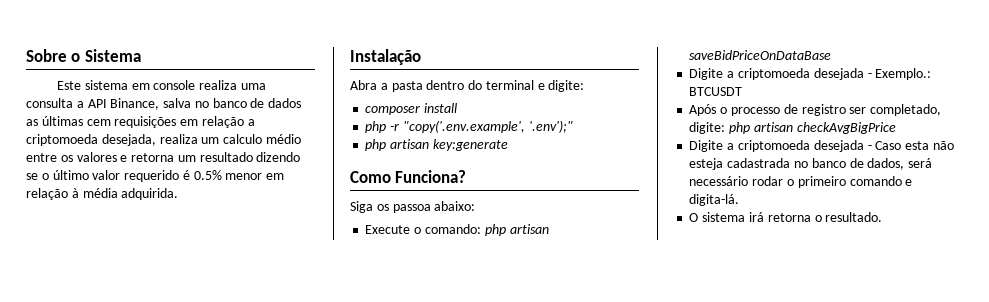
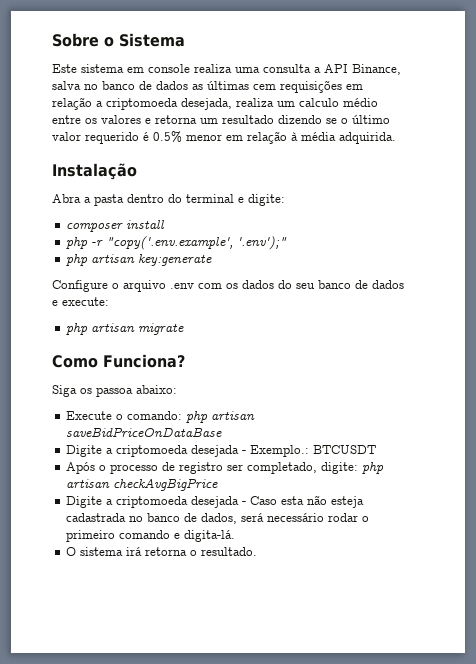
(508, 145) none -> [52,280,404,292] [52,297,109,306] [66,323,185,335] // Configure o arquivo .env com os dados do seu banco de dados e execute: // php artisan migrate

